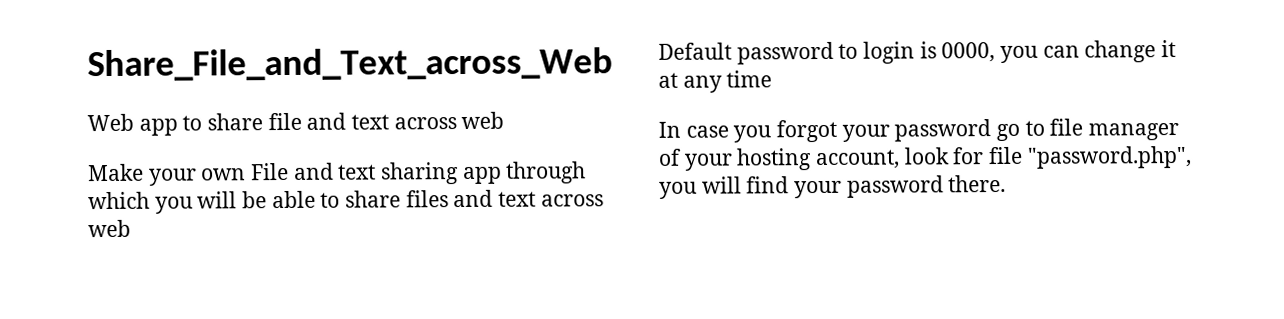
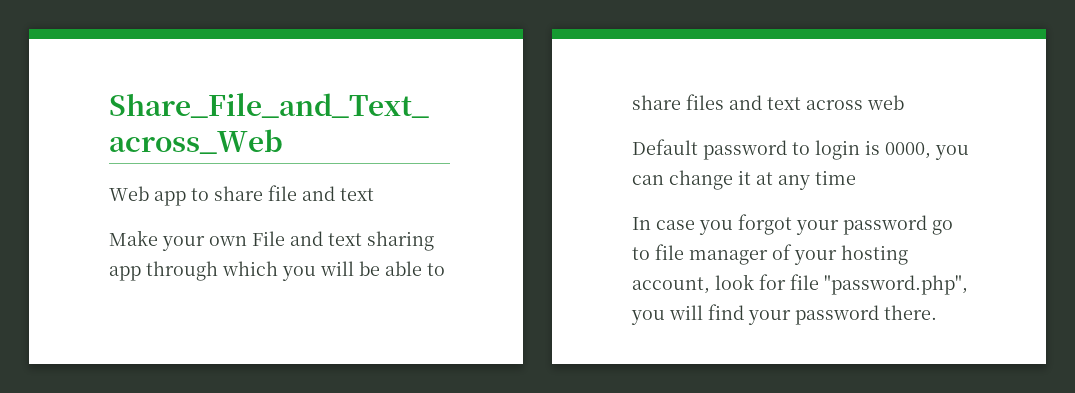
[393,111,505,130] across web -> (374, 194) none

